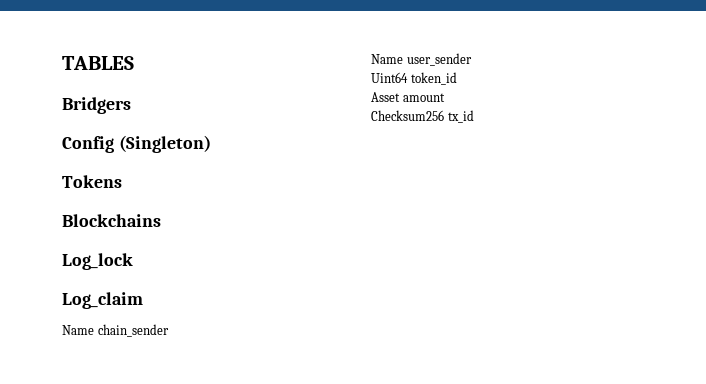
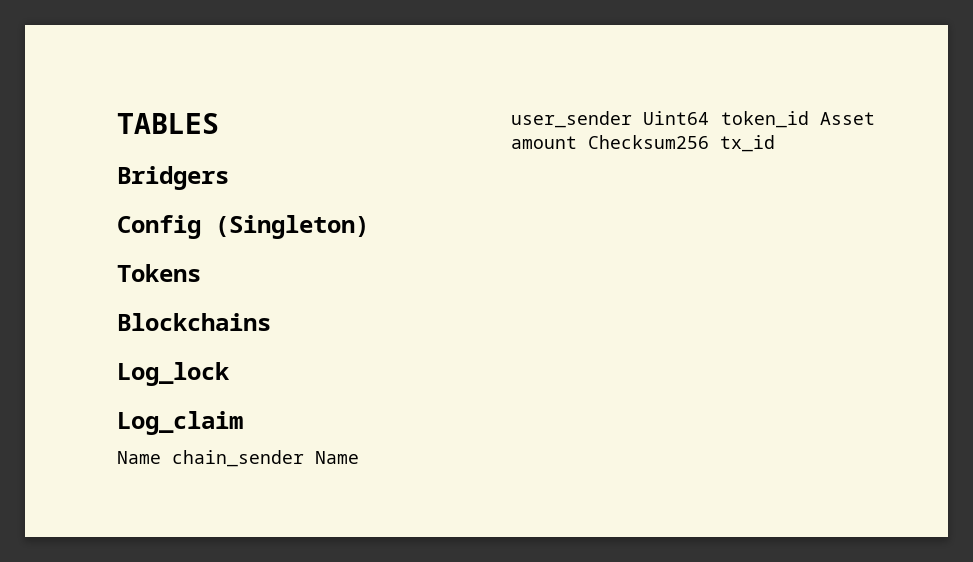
(169, 330) // -> (304, 458) none
(472, 59) // -> (632, 119) none
(457, 78) // -> (809, 119) none
(445, 97) // -> (577, 142) none

